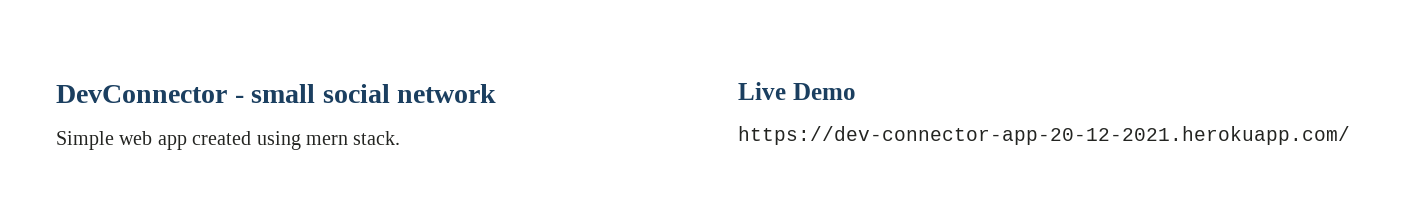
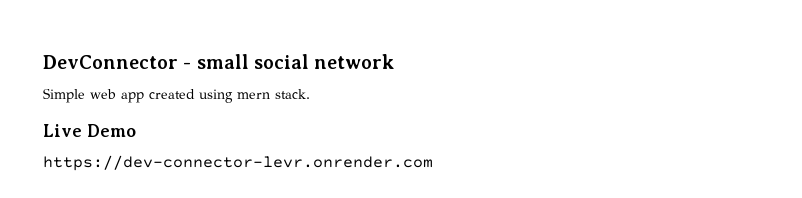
[738,126,1350,145] https://dev-connector-app-20-12-2021.herokuapp.com/ -> [43,155,433,171] https://dev-connector-levr.onrender.com

